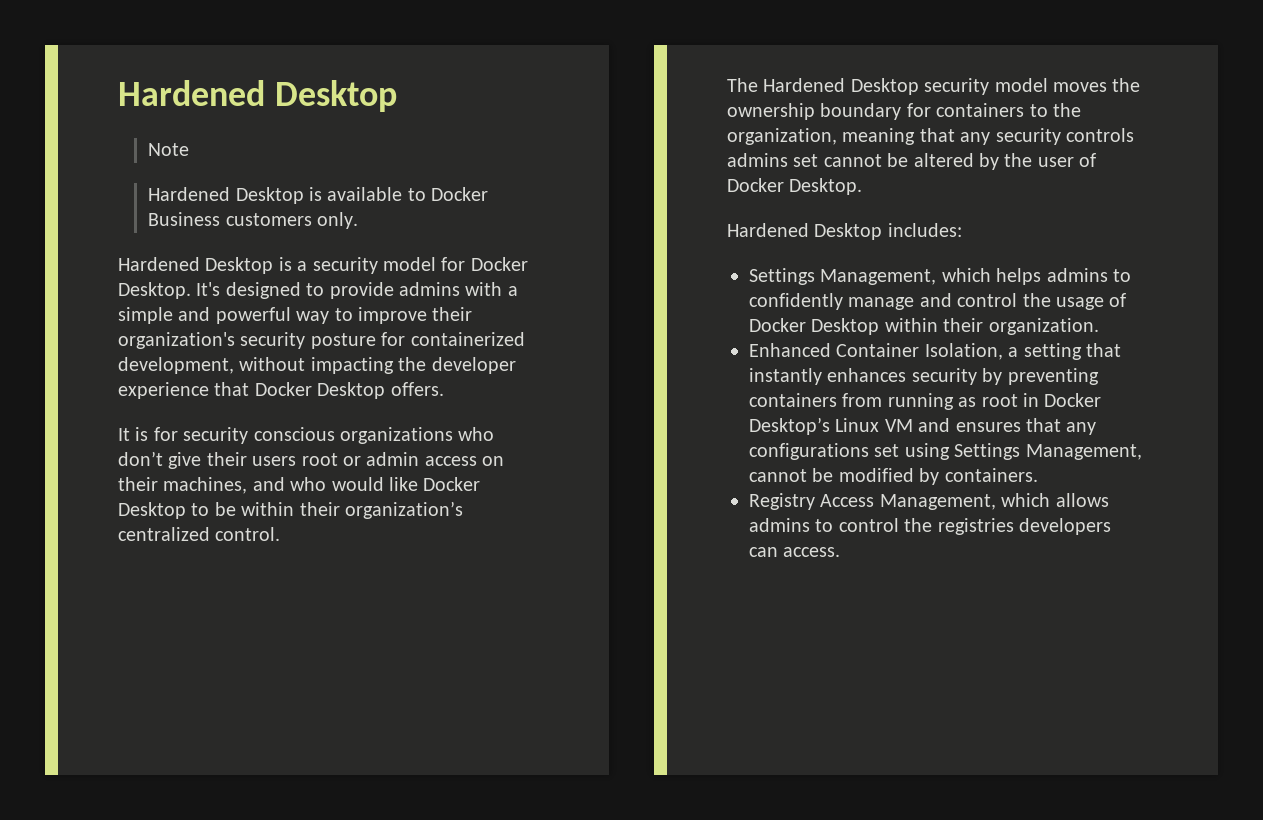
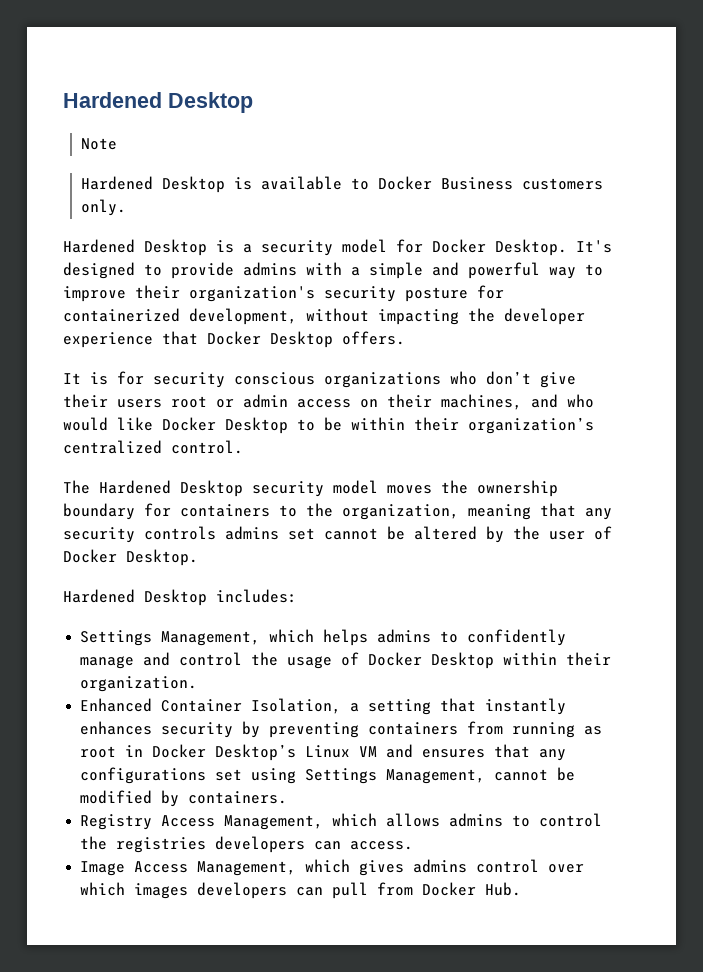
(841, 552) none -> [80,859,585,876] [80,882,522,899] // Image Access Management, which gives admins control over which images developers can pull from Docker Hub.

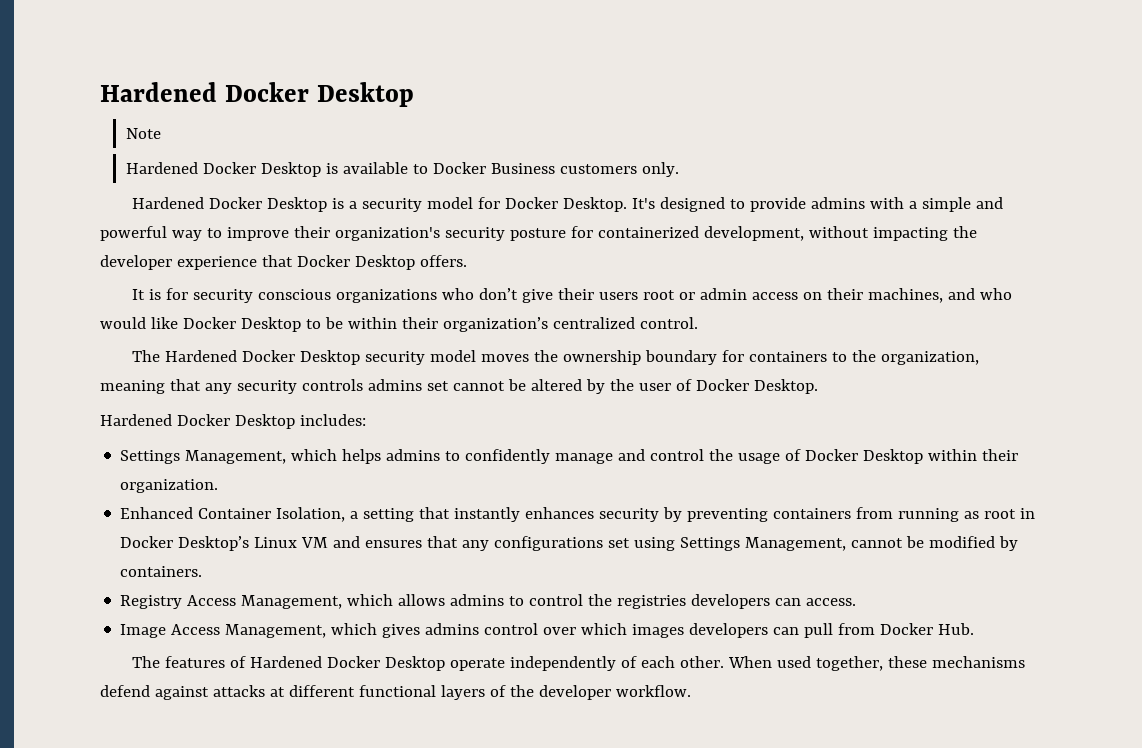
[63,92,162,108] Hardened -> [100,82,309,102] Hardened Docker
(153, 183) none -> [203,162,257,174] Docker
(135, 246) none -> [208,197,262,209] Docker
(171, 487) none -> [241,350,295,362] Docker
(135, 596) none -> [176,414,230,426] Docker
(522, 889) none -> [131,656,1025,671] [100,685,691,700] // The features of Hardened Docker Desktop operate independently of each other. When used together, these mechanisms defend against attacks at different functional layers of the developer workflow.

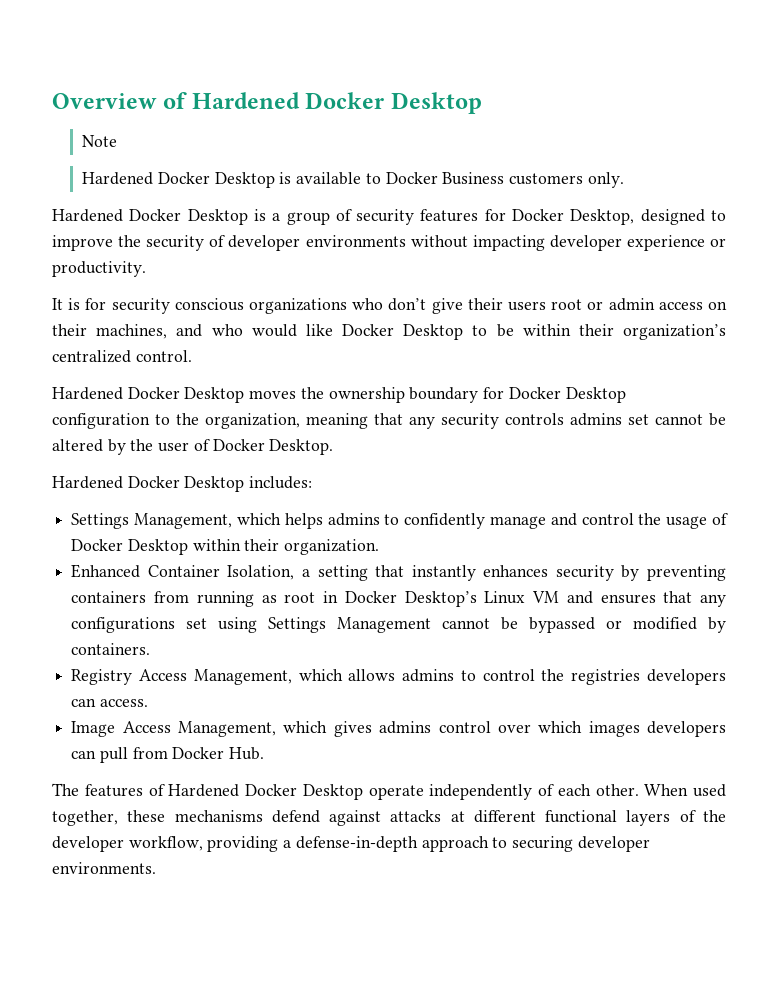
(100, 92) none -> [52,92,188,109] Overview of
[361,197,1003,212] [100,226,804,241] security model for Docker Desktop. It's designed to provide admins with a simple and powerful way to improve their organization's security posture for containerized development, -> [286,209,726,225] [52,235,406,251] group of security features for Docker Desktop, designed to improve the security of developer environments
[952,226,977,238] the -> (545, 243) none
[261,255,467,270] that Docker Desktop offers. -> [710,238,727,247] [52,261,146,277] or productivity.
[131,350,476,365] The Hardened Docker Desktop security model -> [52,387,245,403] Hardened Docker Desktop
[748,351,827,362] containers -> [508,387,626,403] [52,413,150,429] Docker Desktop configuration
[745,536,925,551] Management, cannot be -> [337,617,623,633] Management cannot be bypassed or
[615,685,691,697] workflow. -> [128,836,650,852] [52,862,156,874] workflow, providing a defense-in-depth approach to securing developer environments.

